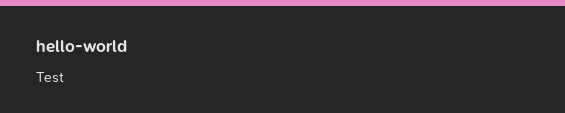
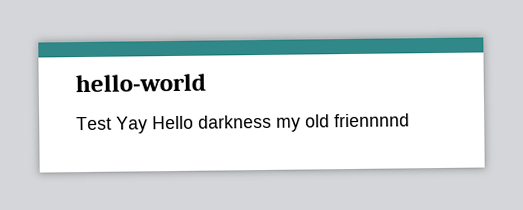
(64, 77) none -> [116,113,410,134] Yay Hello darkness my old friennnnd

